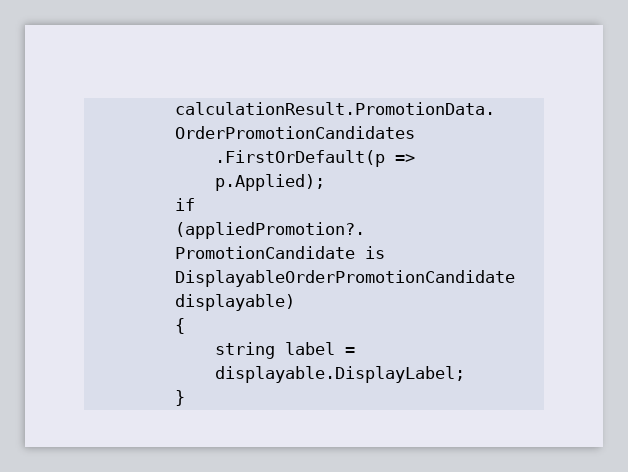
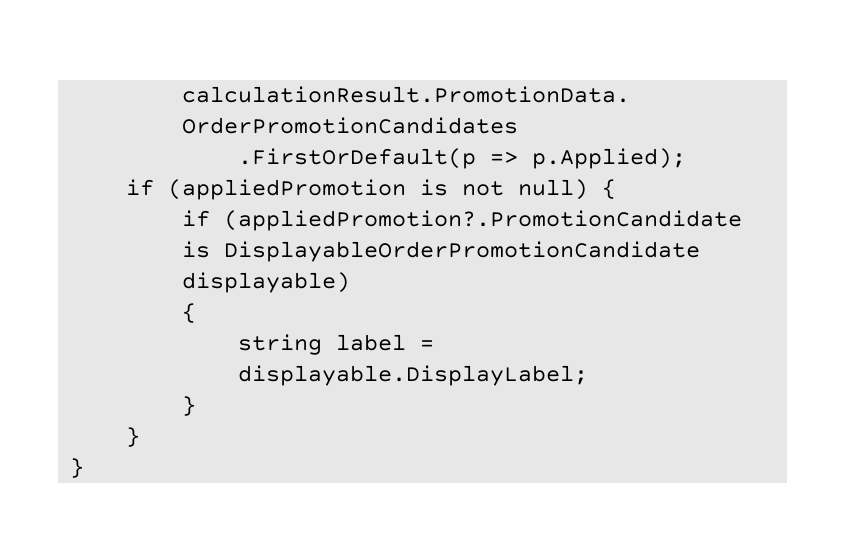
(325, 182) none -> [125,179,616,200] // if (appliedPromotion is not null) {
(185, 398) none -> [125,427,140,447] [69,458,84,478] // } // }

